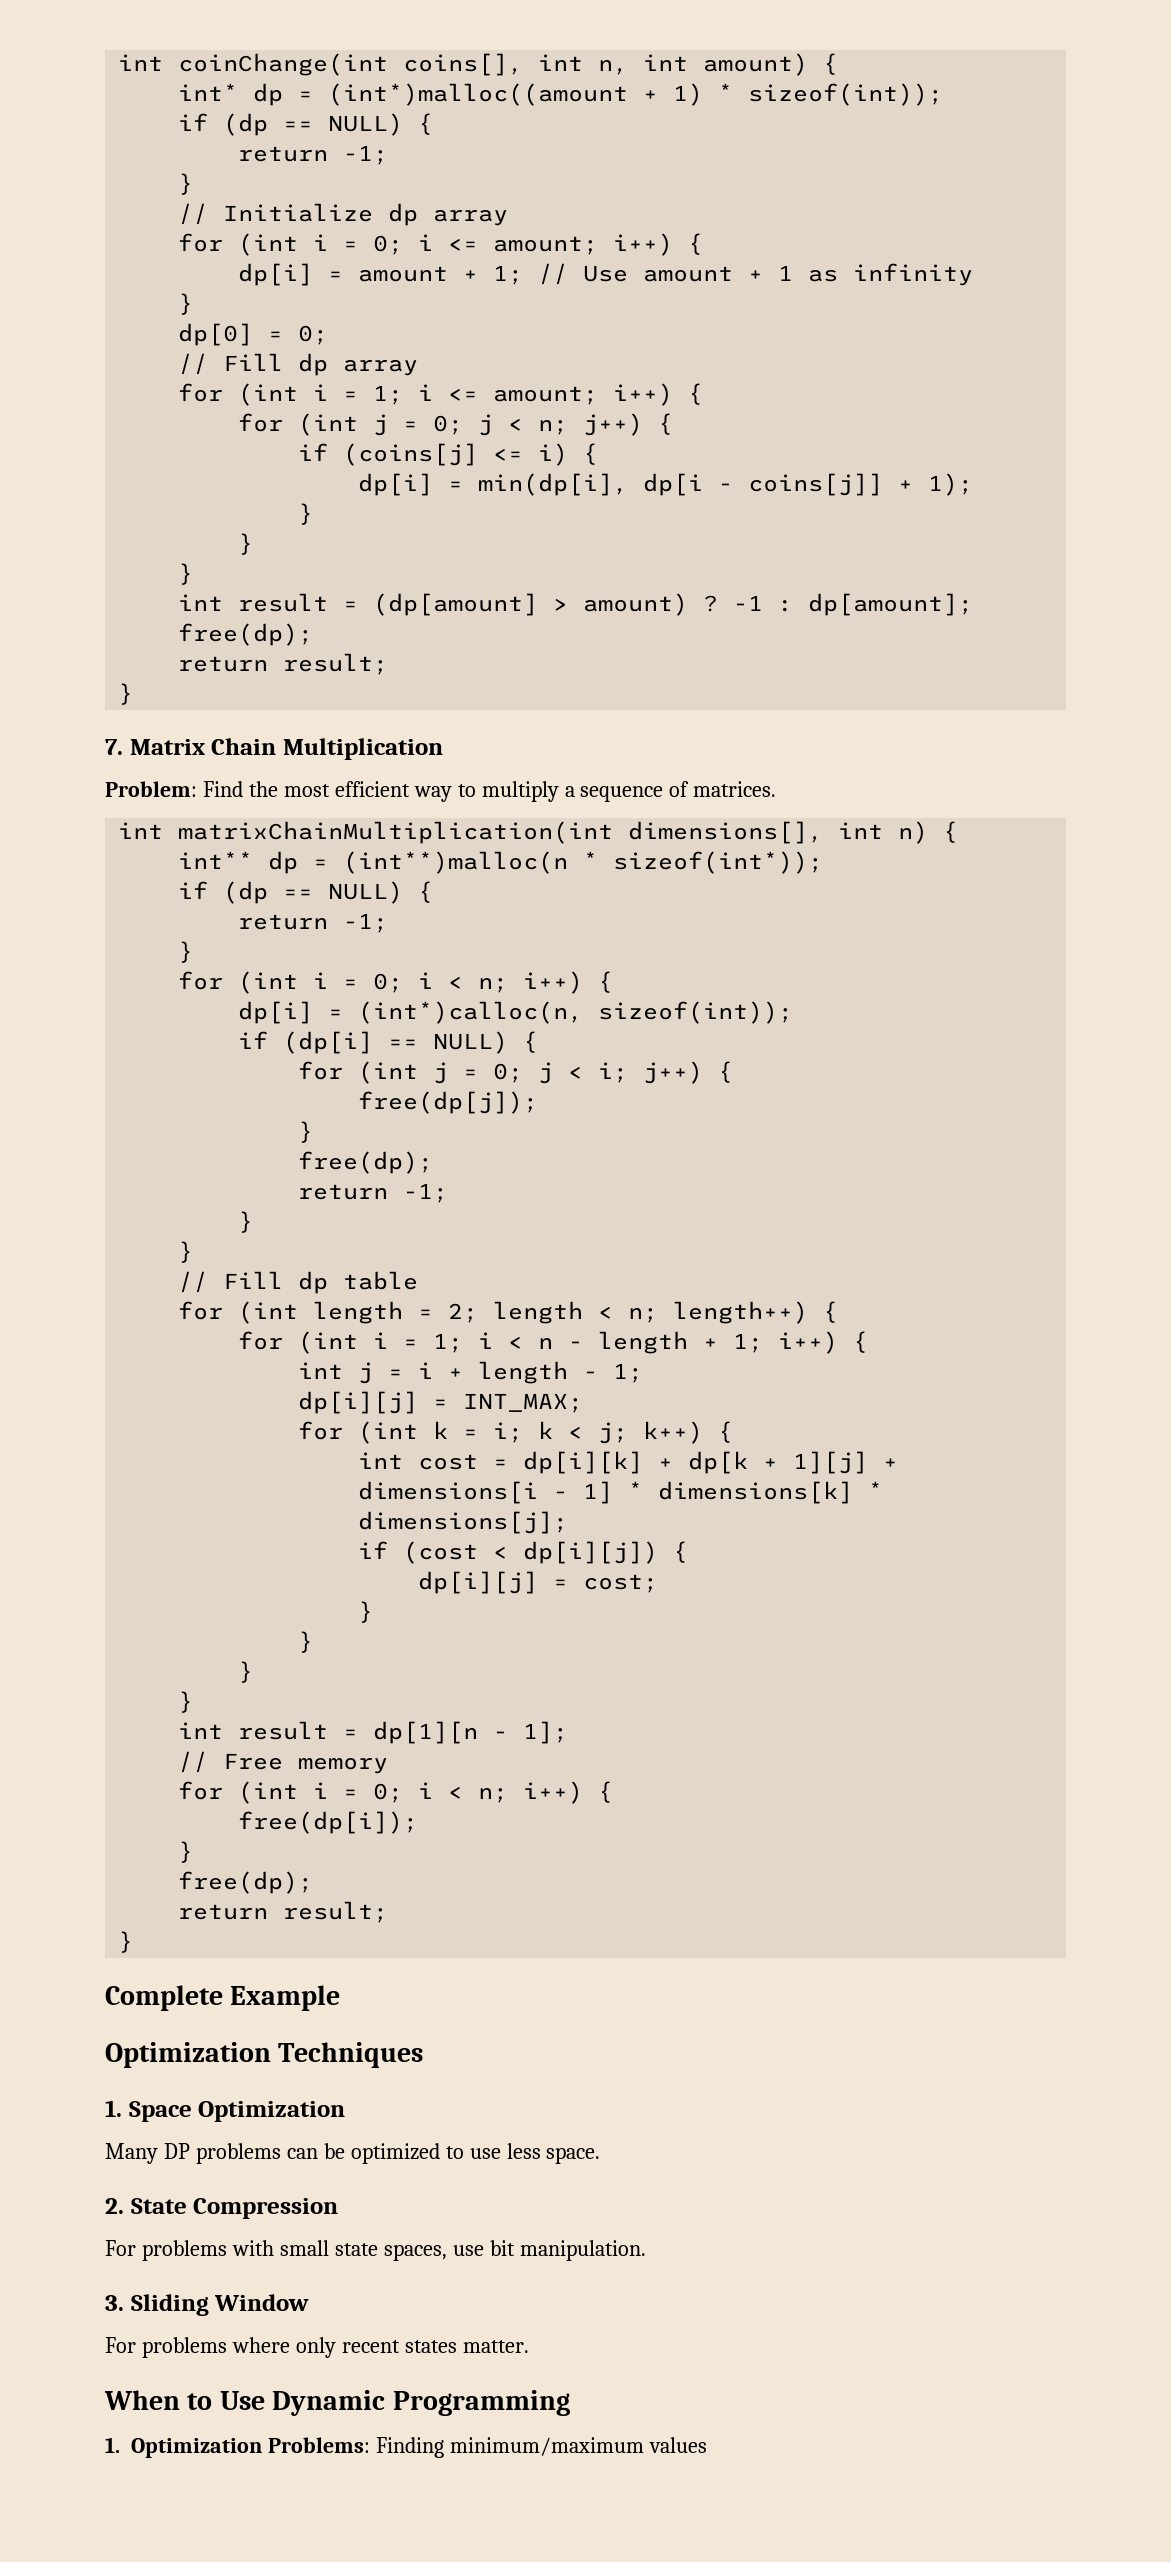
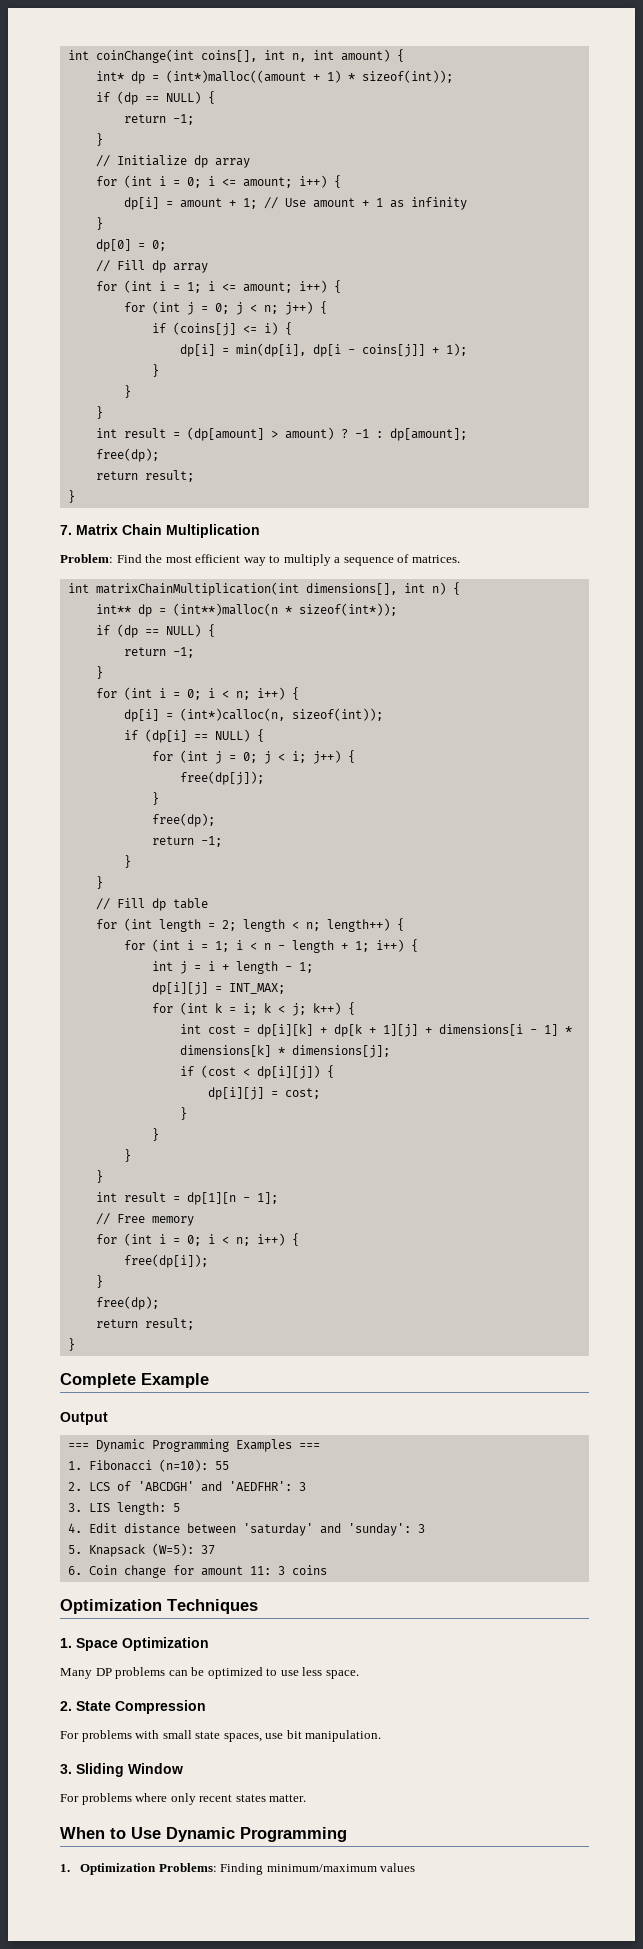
(341, 1998) none -> [60,1412,108,1425] [67,1439,320,1452] [67,1459,229,1472] [67,1481,306,1492] [67,1502,180,1515] [67,1523,425,1536] [67,1543,215,1557] [67,1565,327,1578] // Output // === Dynamic Programming Examples === // 1. Fibonacci (n=10): 55 // 2. LCS of 'ABCDGH' and 'AEDFHR': 3 // 3. LIS length: 5 // 4. Edit distance between 'saturday' and 'sunday': 3 // 5. Knapsack (W=5): 37 // 6. Coin change for amount 11: 3 coins

